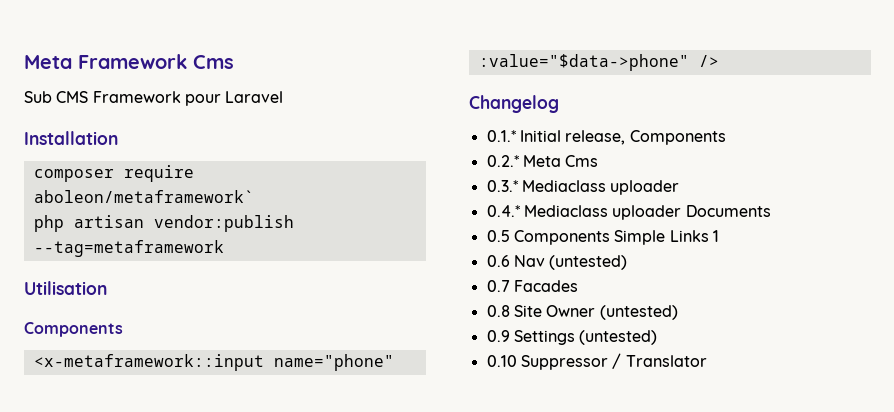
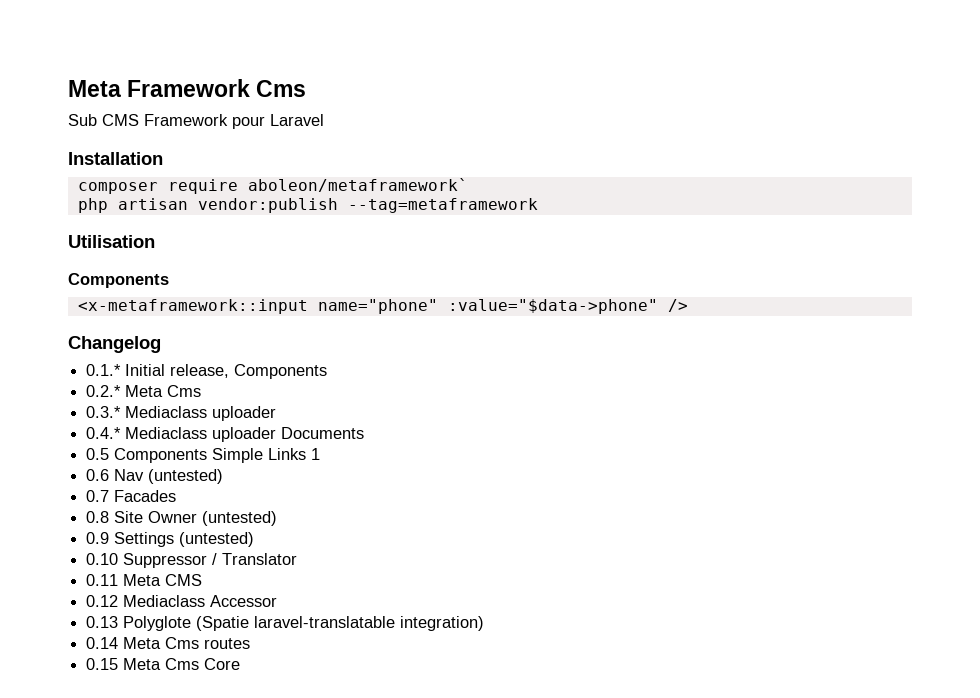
(707, 361) none -> [86,574,203,586] [86,595,278,607] [86,616,485,631] [86,637,251,649] [86,658,241,670] // 0.11 Meta CMS // 0.12 Mediaclass Accessor // 0.13 Polyglote (Spatie laravel-translatable integration) // 0.14 Meta Cms routes // 0.15 Meta Cms Core

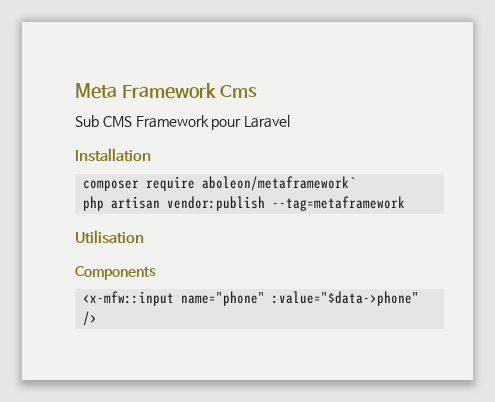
[77,299,308,314] <x-metaframework::input -> [83,291,175,306] <x-mfw::input
[68,336,161,353] [86,364,328,379] [86,385,202,397] [86,406,277,421] [86,427,365,442] [86,448,321,463] [86,469,224,484] [86,490,177,502] [86,511,278,526] [86,532,255,547] [86,553,298,568] [86,574,203,586] [86,595,278,607] [86,616,485,631] [86,637,251,649] [86,658,241,670] // Changelog // 0.1.* Initial release, Components // 0.2.* Meta Cms // 0.3.* Mediaclass uploader // 0.4.* Mediaclass uploader Documents // 0.5 Components Simple Links 1 // 0.6 Nav (untested) // 0.7 Facades // 0.8 Site Owner (untested) // 0.9 Settings (untested) // 0.10 Suppressor / Translator // 0.11 Meta CMS // 0.12 Mediaclass Accessor // 0.13 Polyglote (Spatie laravel-translatable integration) // 0.14 Meta Cms routes // 0.15 Meta Cms Core -> (98, 318) none

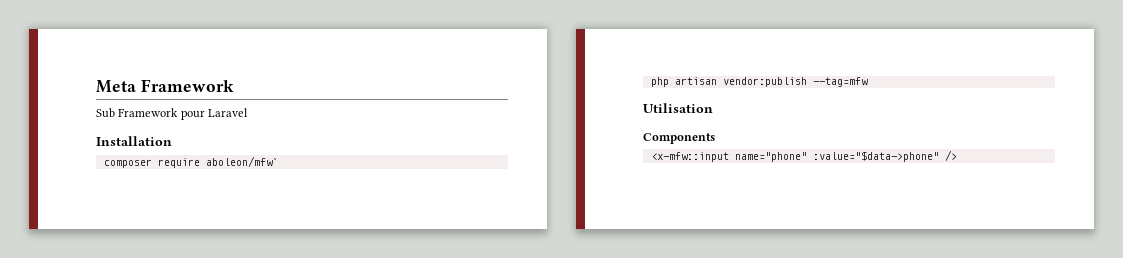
[220,85,258,98] Cms -> (234, 85) none
[102,116,132,127] CMS -> (115, 113) none
[202,176,357,191] aboleon/metaframework` -> [205,156,278,167] aboleon/mfw`
[272,196,406,211] --tag=metaframework -> [812,77,868,87] --tag=mfw

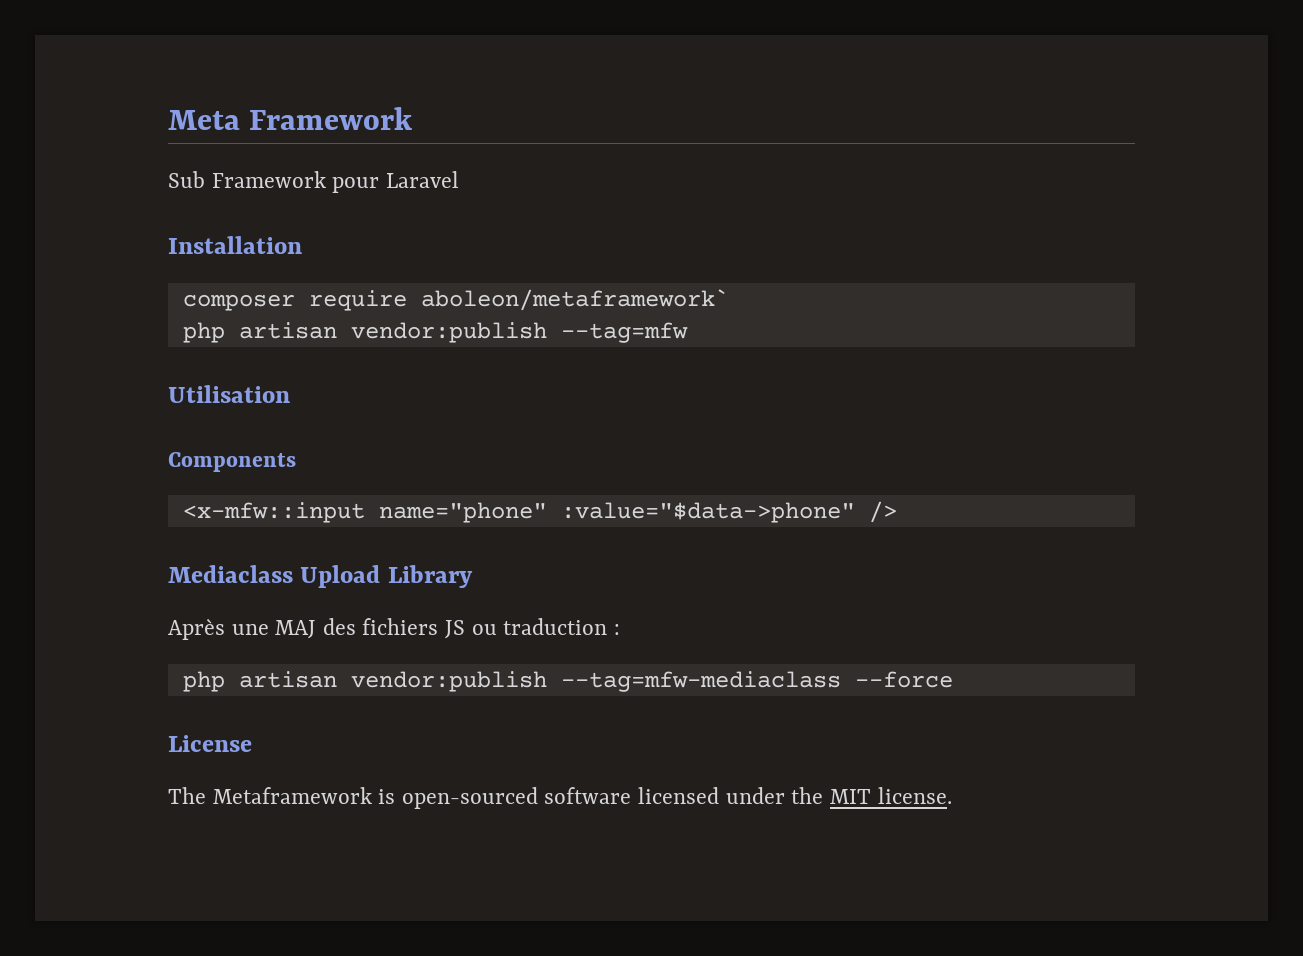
[205,156,278,167] aboleon/mfw` -> [420,289,729,311] aboleon/metaframework`
(957, 155) none -> [168,565,473,588] [168,618,620,640] [182,671,953,692] [168,735,252,752] [168,787,952,809] // Mediaclass Upload Library // Après une MAJ des fichiers JS ou traduction : // php artisan vendor:publish --tag=mfw-mediaclass --force // License // The Metaframework is open-sourced software licensed under the MIT license.

